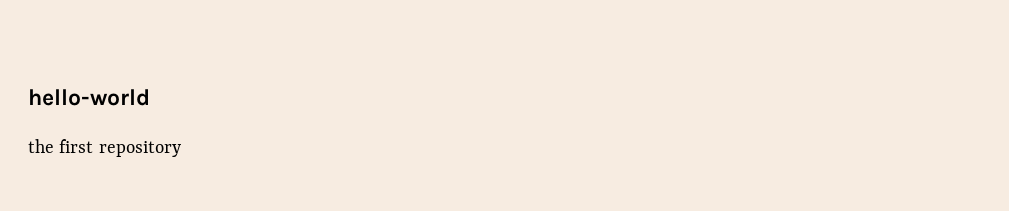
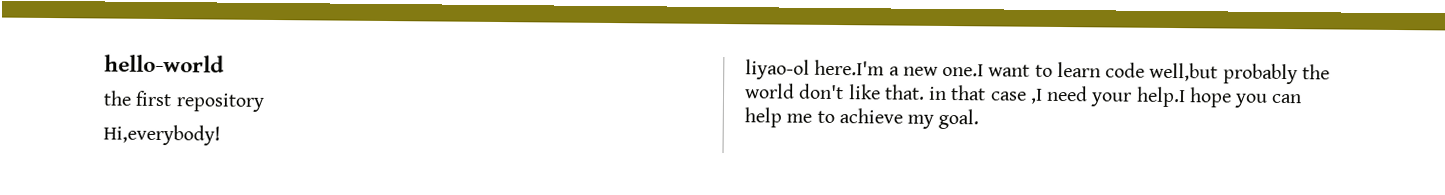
(181, 149) none -> [103,124,221,146] [745,59,1330,85] [744,83,1303,108] [744,107,980,130] // Hi,everybody! // liyao-ol here.I'm a new one.I want to learn code well,but probably the world don't like that. in that case ,I need your help.I hope you can help me to achieve my goal.

